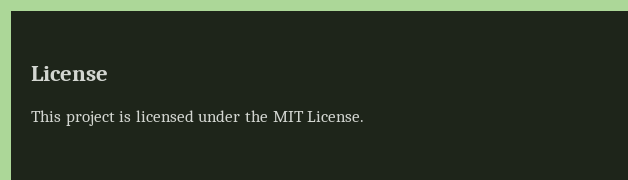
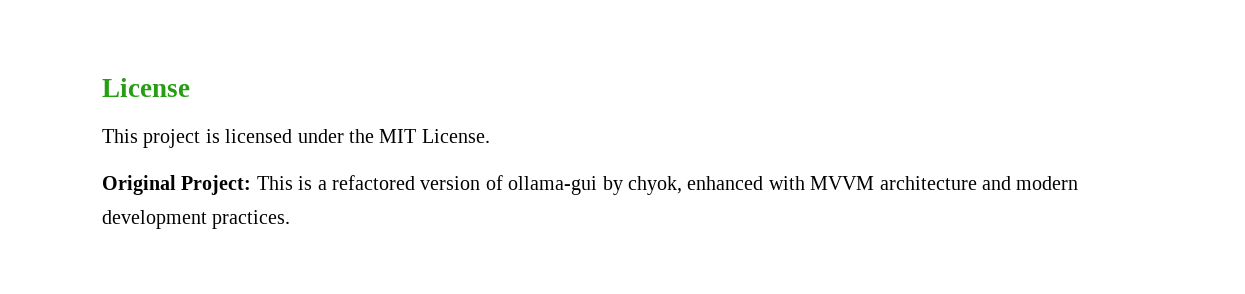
(365, 116) none -> [102,175,1079,195] [102,210,291,229] // Original Project: This is a refactored version of ollama-gui by chyok, enhanced with MVVM architecture and modern development practices.

